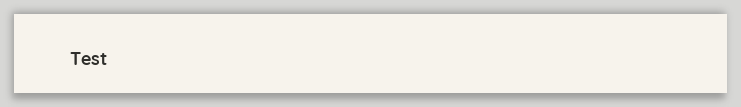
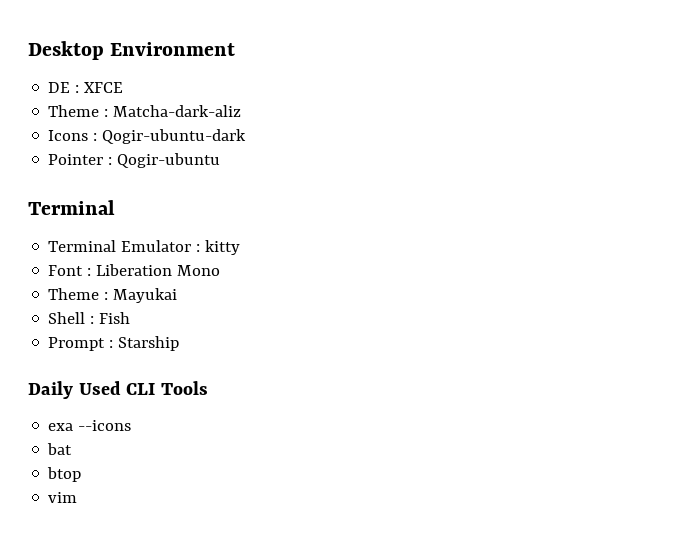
[70,52,107,65] Test -> [28,41,236,60] [48,82,124,93] [48,105,242,117] [48,129,247,144] [48,153,221,168] [28,200,115,215] [48,240,241,255] [48,264,221,276] [48,288,178,303] [48,312,131,324] [48,336,180,351] [28,381,208,399] [48,420,132,431] [47,443,73,455] [47,467,82,482] [48,492,78,503] Desktop Environment // DE : XFCE // Theme : Matcha-dark-aliz // Icons : Qogir-ubuntu-dark // Pointer : Qogir-ubuntu // Terminal // Terminal Emulator : kitty // Font : Liberation Mono // Theme : Mayukai // Shell : Fish // Prompt : Starship // Daily Used CLI Tools // exa --icons // bat // btop // vim

